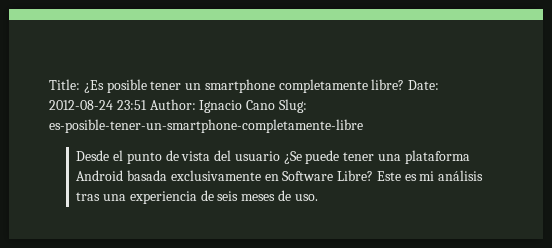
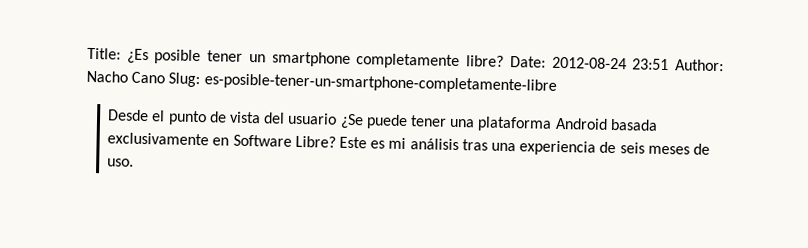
[199,100,243,113] Ignacio -> [86,70,128,83] Nacho

